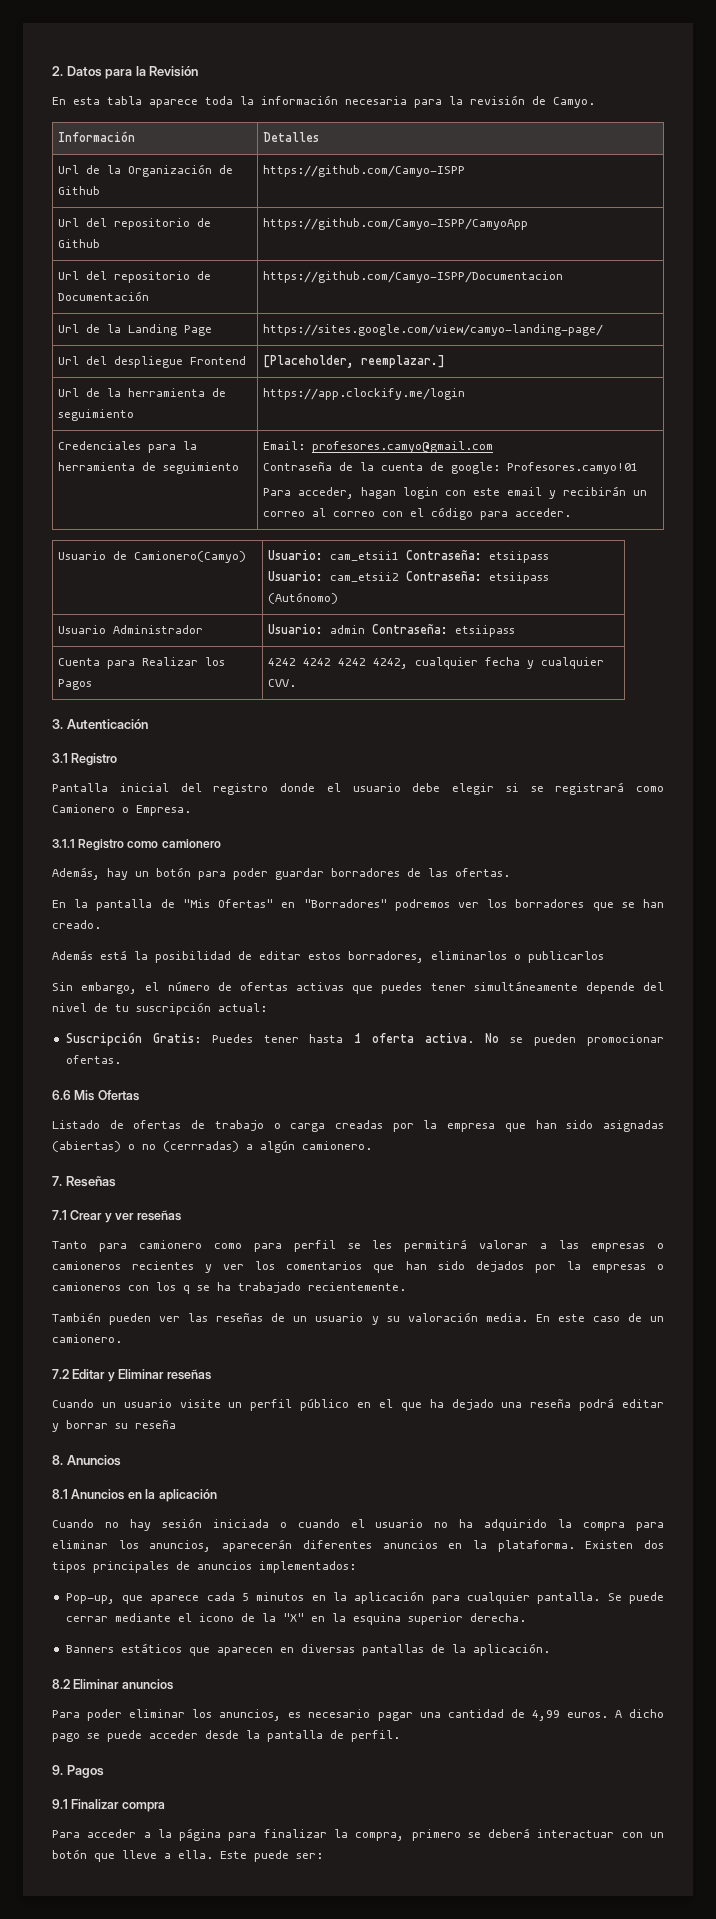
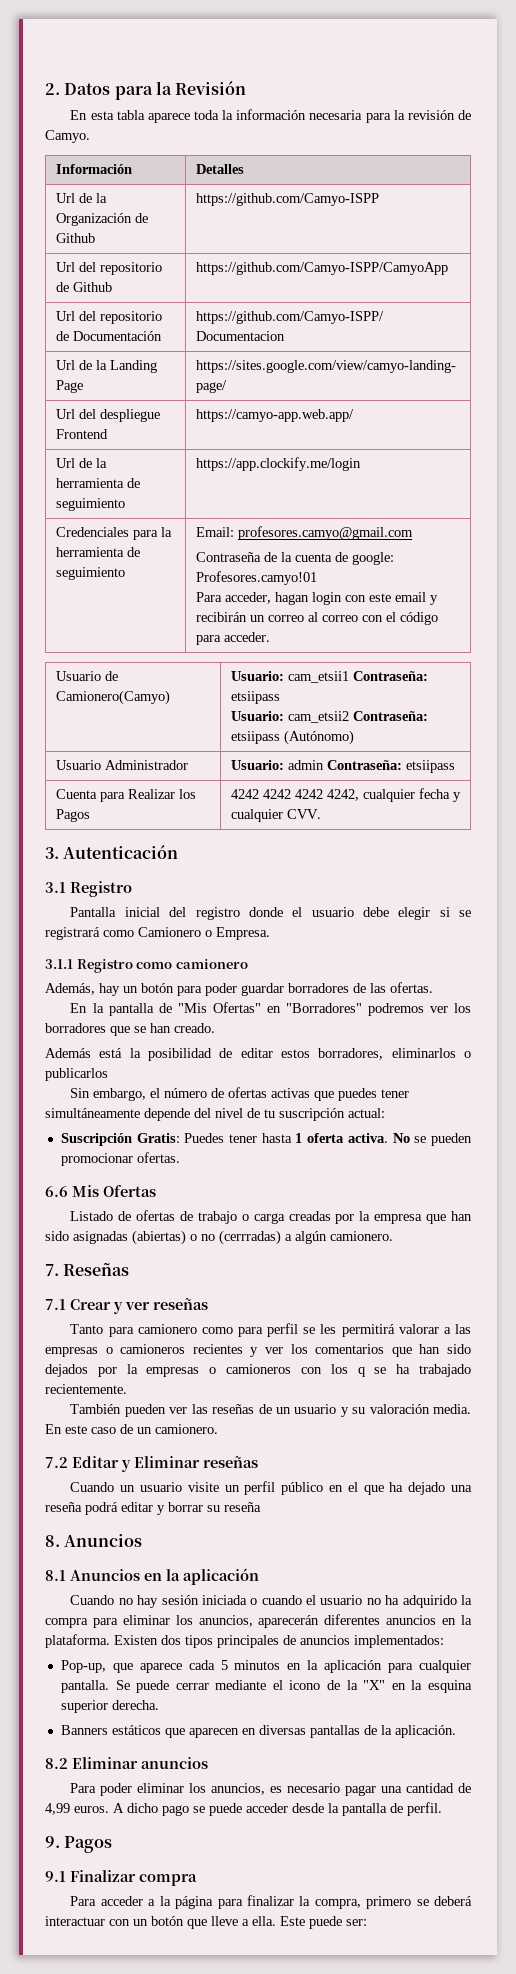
[262,355,445,368] [Placeholder, reemplazar.] -> [195,409,354,422] https://camyo-app.web.app/

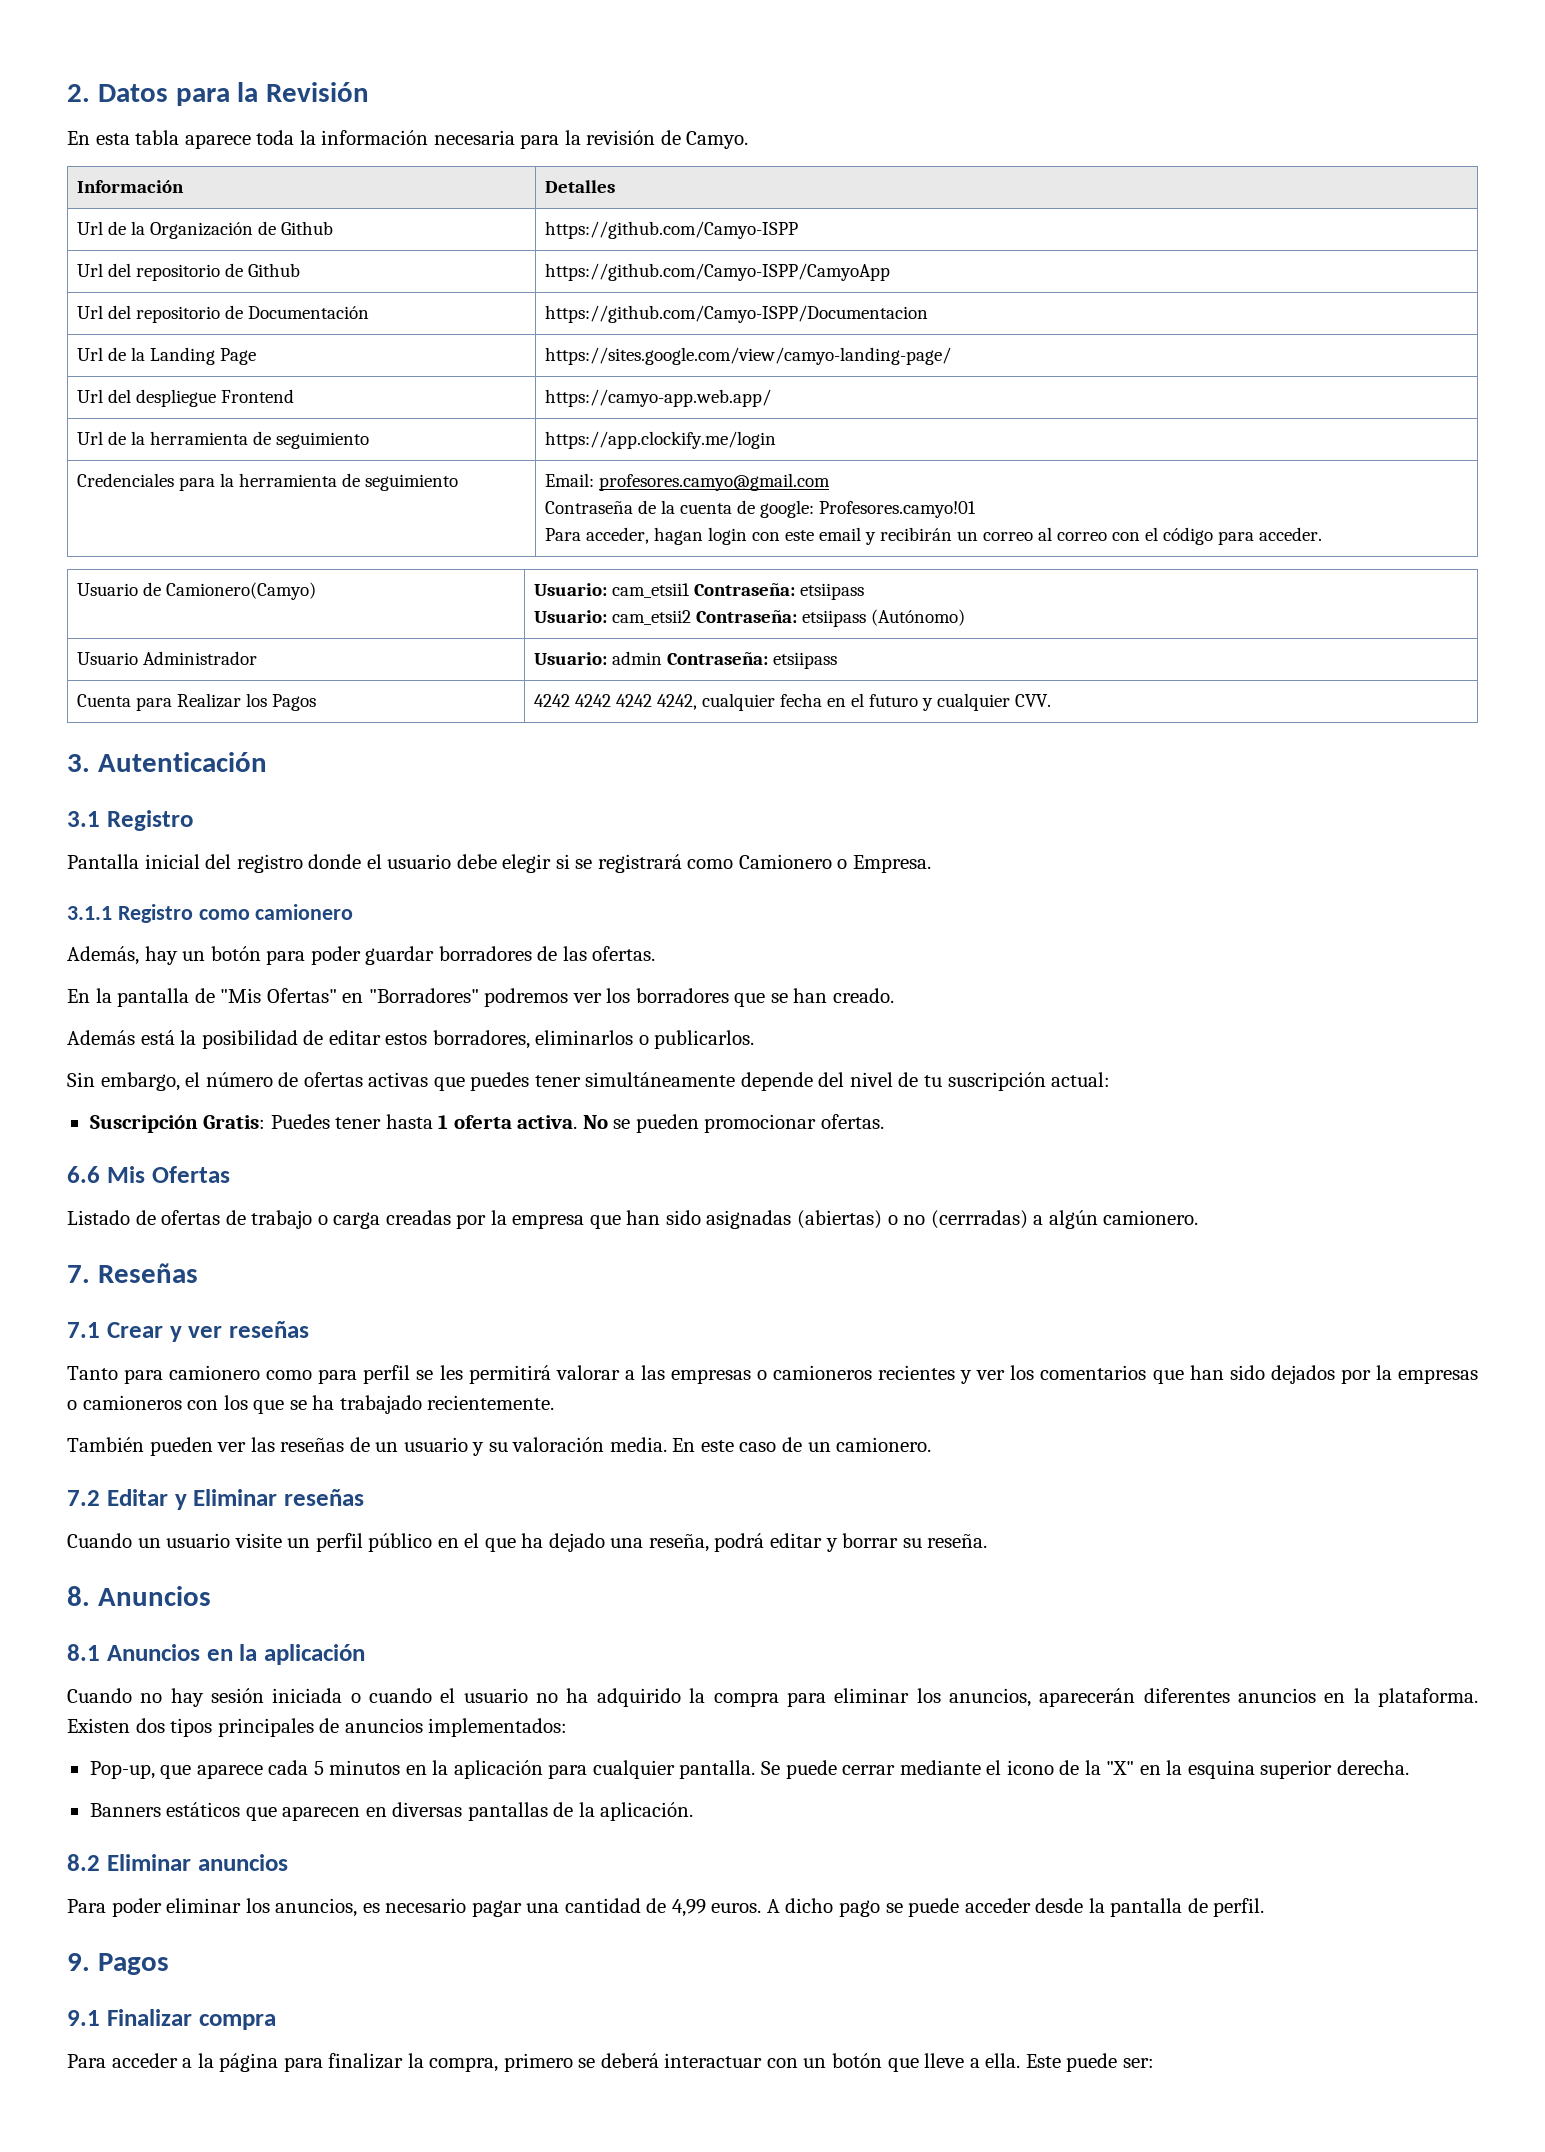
(450, 793) none -> [827,693,919,707] en el futuro
[45,1068,108,1081] publicarlos -> [654,1030,755,1049] publicarlos.
[357,1367,365,1377] q -> [253,1400,285,1414] que
[45,1502,82,1512] reseña -> [648,1533,709,1552] reseña,
[224,1502,261,1512] reseña -> [927,1533,988,1548] reseña.

